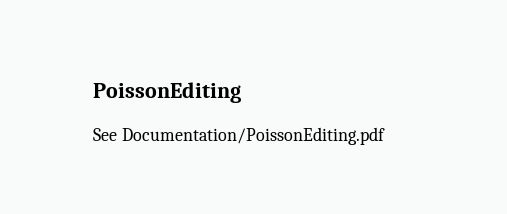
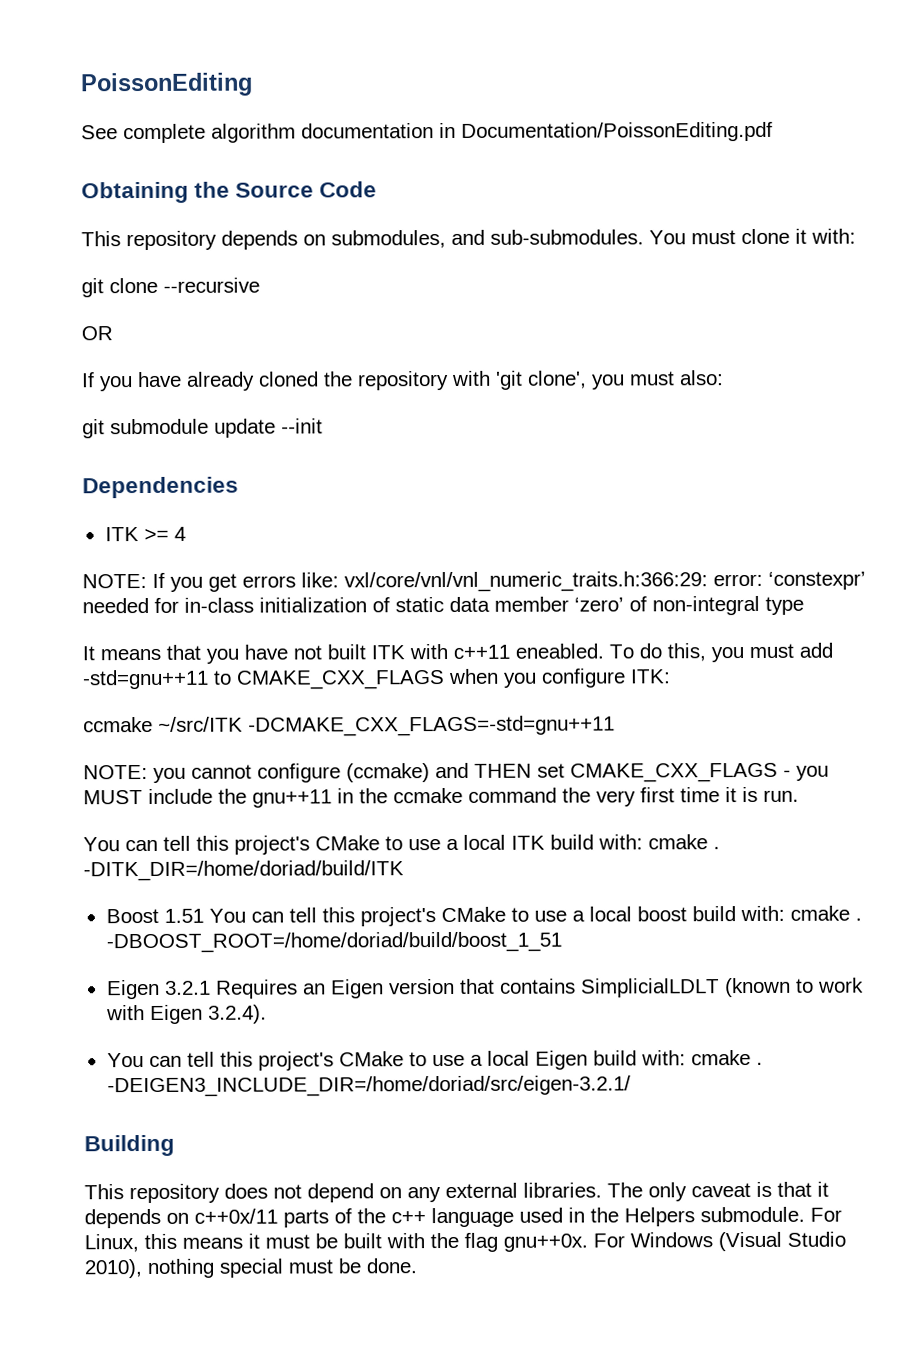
[121,127,385,145] Documentation/PoissonEditing.pdf -> [123,121,773,144] [81,181,378,204] [81,228,856,251] [81,277,260,298] [81,326,113,341] [81,370,724,392] [82,418,323,439] [82,476,239,499] [104,526,186,542] [82,571,866,593] [82,595,804,616] [82,642,833,664] [82,668,671,690] [83,715,615,737] [83,762,829,783] [83,786,799,808] [83,834,720,855] [83,860,404,882] [105,905,862,927] [105,931,562,954] [106,977,864,1000] [105,1004,267,1024] [106,1050,763,1071] [106,1075,631,1098] [84,1134,175,1157] [84,1181,829,1204] [84,1206,842,1229] [84,1231,846,1253] [84,1258,417,1279] complete algorithm documentation in Documentation/PoissonEditing.pdf // Obtaining the Source Code // This repository depends on submodules, and sub-submodules. You must clone it with: // git clone --recursive // OR // If you have already cloned the repository with 'git clone', you must also: // git submodule update --init // Dependencies // ITK >= 4 // NOTE: If you get errors like: vxl/core/vnl/vnl_numeric_traits.h:366:29: error: ‘constexpr’ needed for in-class initialization of static data member ‘zero’ of non-integral type // It means that you have not built ITK with c++11 eneabled. To do this, you must add -std=gnu++11 to CMAKE_CXX_FLAGS when you configure ITK: // ccmake ~/src/ITK -DCMAKE_CXX_FLAGS=-std=gnu++11 // NOTE: you cannot configure (ccmake) and THEN set CMAKE_CXX_FLAGS - you MUST include the gnu++11 in the ccmake command the very first time it is run. // You can tell this project's CMake to use a local ITK build with: cmake . -DITK_DIR=/home/doriad/build/ITK // Boost 1.51 You can tell this project's CMake to use a local boost build with: cmake . -DBOOST_ROOT=/home/doriad/build/boost_1_51 // Eigen 3.2.1 Requires an Eigen version that contains SimplicialLDLT (known to work with Eigen 3.2.4). // You can tell this project's CMake to use a local Eigen build with: cmake . -DEIGEN3_INCLUDE_DIR=/home/doriad/src/eigen-3.2.1/ // Building // This repository does not depend on any external libraries. The only caveat is that it depends on c++0x/11 parts of the c++ language used in the Helpers submodule. For Linux, this means it must be built with the flag gnu++0x. For Windows (Visual Studio 2010), nothing special must be done.

